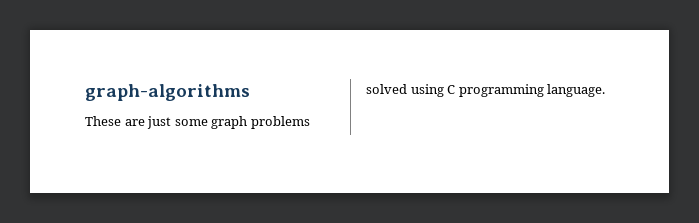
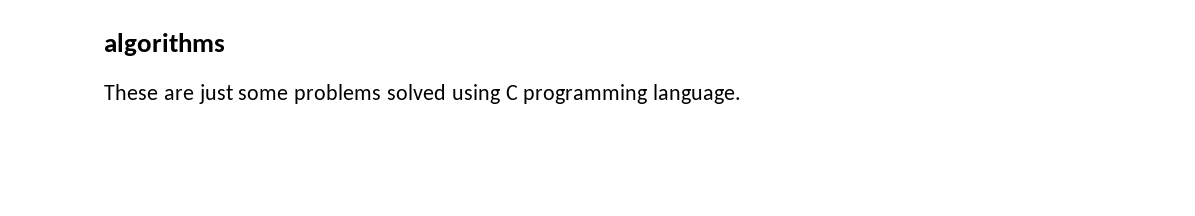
[85,84,250,101] graph-algorithms -> [104,33,225,56] algorithms
[211,116,248,129] graph -> (289, 94) none

